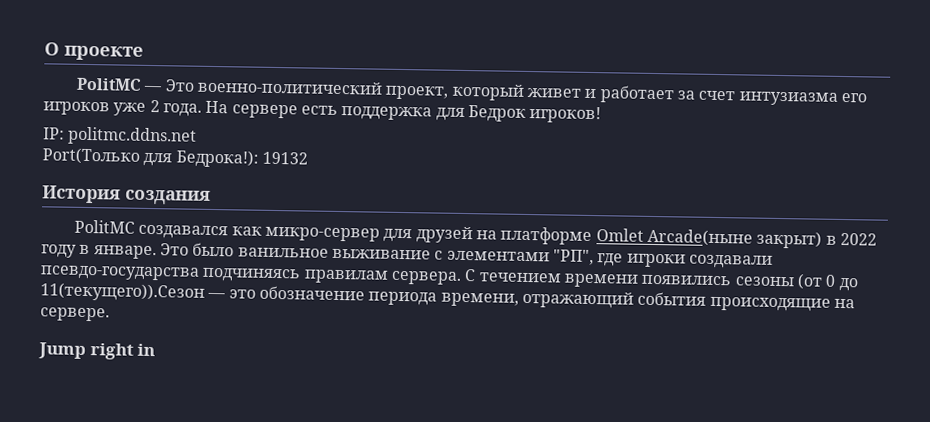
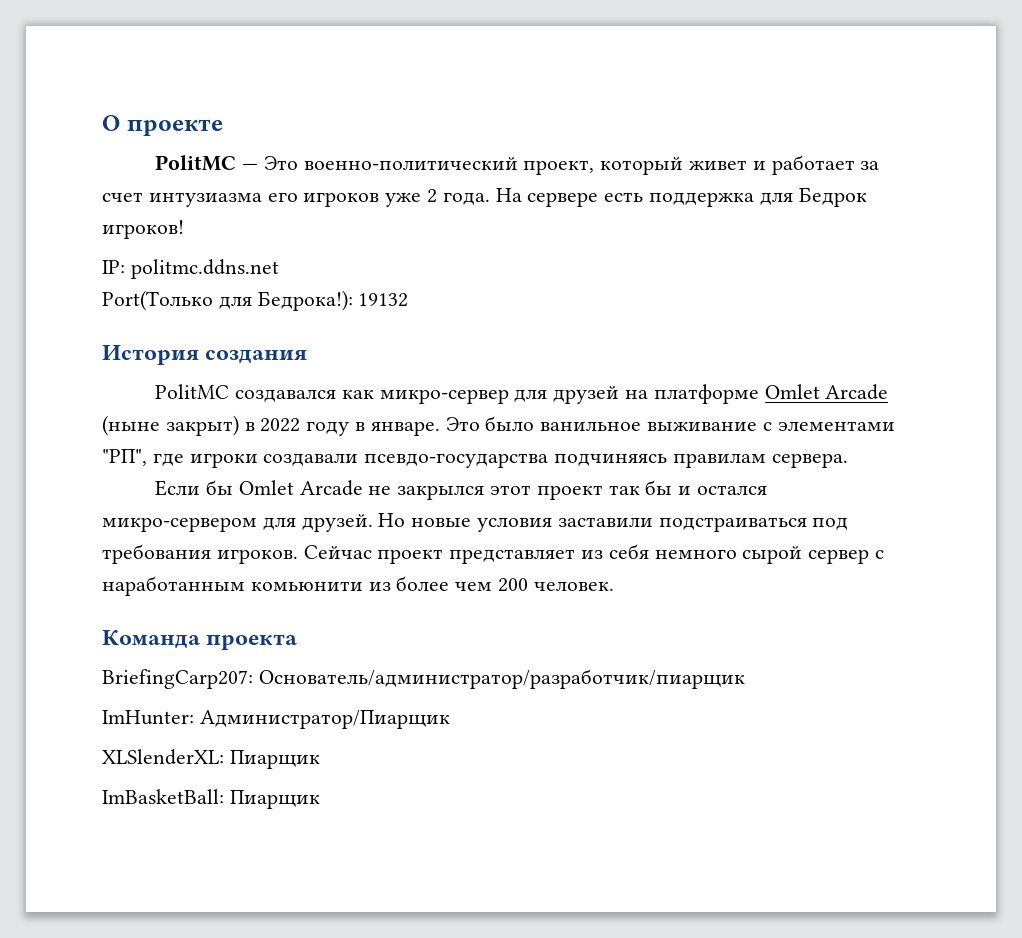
[646,228,753,247] Arcade(ныне -> [825,384,889,400] [102,415,160,436] Arcade (ныне
[464,269,858,292] [40,282,855,312] [40,307,110,322] [38,342,156,360] C течением времени появились сезоны (от 0 до 11(текущего)).Сезон — это обозначение периода времени, отражающий события происходящие на сервере. // Jump right in -> [155,480,768,500] [102,513,849,532] [102,544,885,564] [102,576,614,596] [102,630,298,650] [102,669,745,689] [102,710,450,729] [102,749,320,769] [102,789,320,809] // Если бы Omlet Arcade не закрылся этот проект так бы и остался микро-сервером для друзей. Но новые условия заставили подстраиваться под требования игроков. Сейчас проект представляет из себя немного сырой сервер с наработанным комьюнити из более чем 200 человек. // Команда проекта // BriefingCarp207: Основатель/администратор/разработчик/пиарщик // ImHunter: Администратор/Пиарщик // XLSlenderXL: Пиарщик // ImBasketBall: Пиарщик

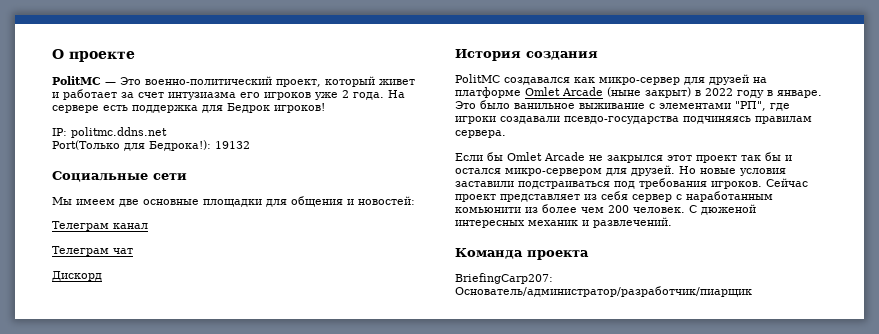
(409, 300) none -> [52,171,187,182] [52,196,415,207] [52,221,148,231] [52,246,133,256] [52,271,102,281] // Социальные сети // Мы имеем две основные площадки для общения и новостей: // Телеграм канал // Телеграм чат // Дискорд
[654,546,803,564] немного сырой -> (628, 195) none
[102,630,298,650] [102,669,745,689] [102,710,450,729] [102,749,320,769] [102,789,320,809] // Команда проекта // BriefingCarp207: Основатель/администратор/разработчик/пиарщик // ImHunter: Администратор/Пиарщик // XLSlenderXL: Пиарщик // ImBasketBall: Пиарщик -> [689,204,756,215] [455,217,672,228] [455,248,589,260] [455,273,553,284] [455,286,752,297] С дюженой интересных механик и развлечений. // Команда проекта // BriefingCarp207: Основатель/администратор/разработчик/пиарщик

